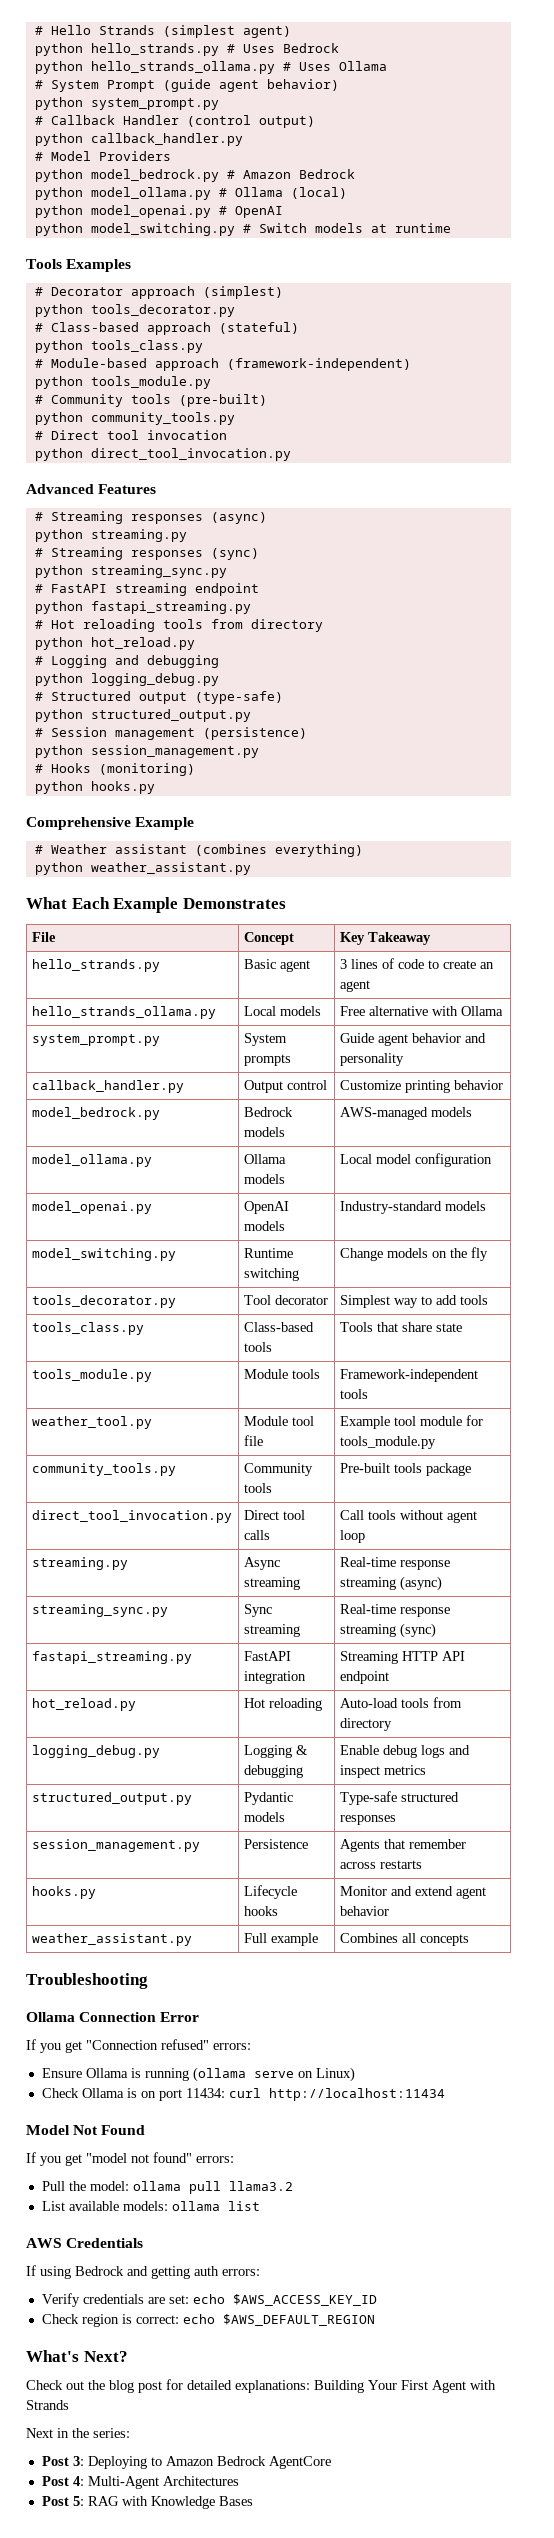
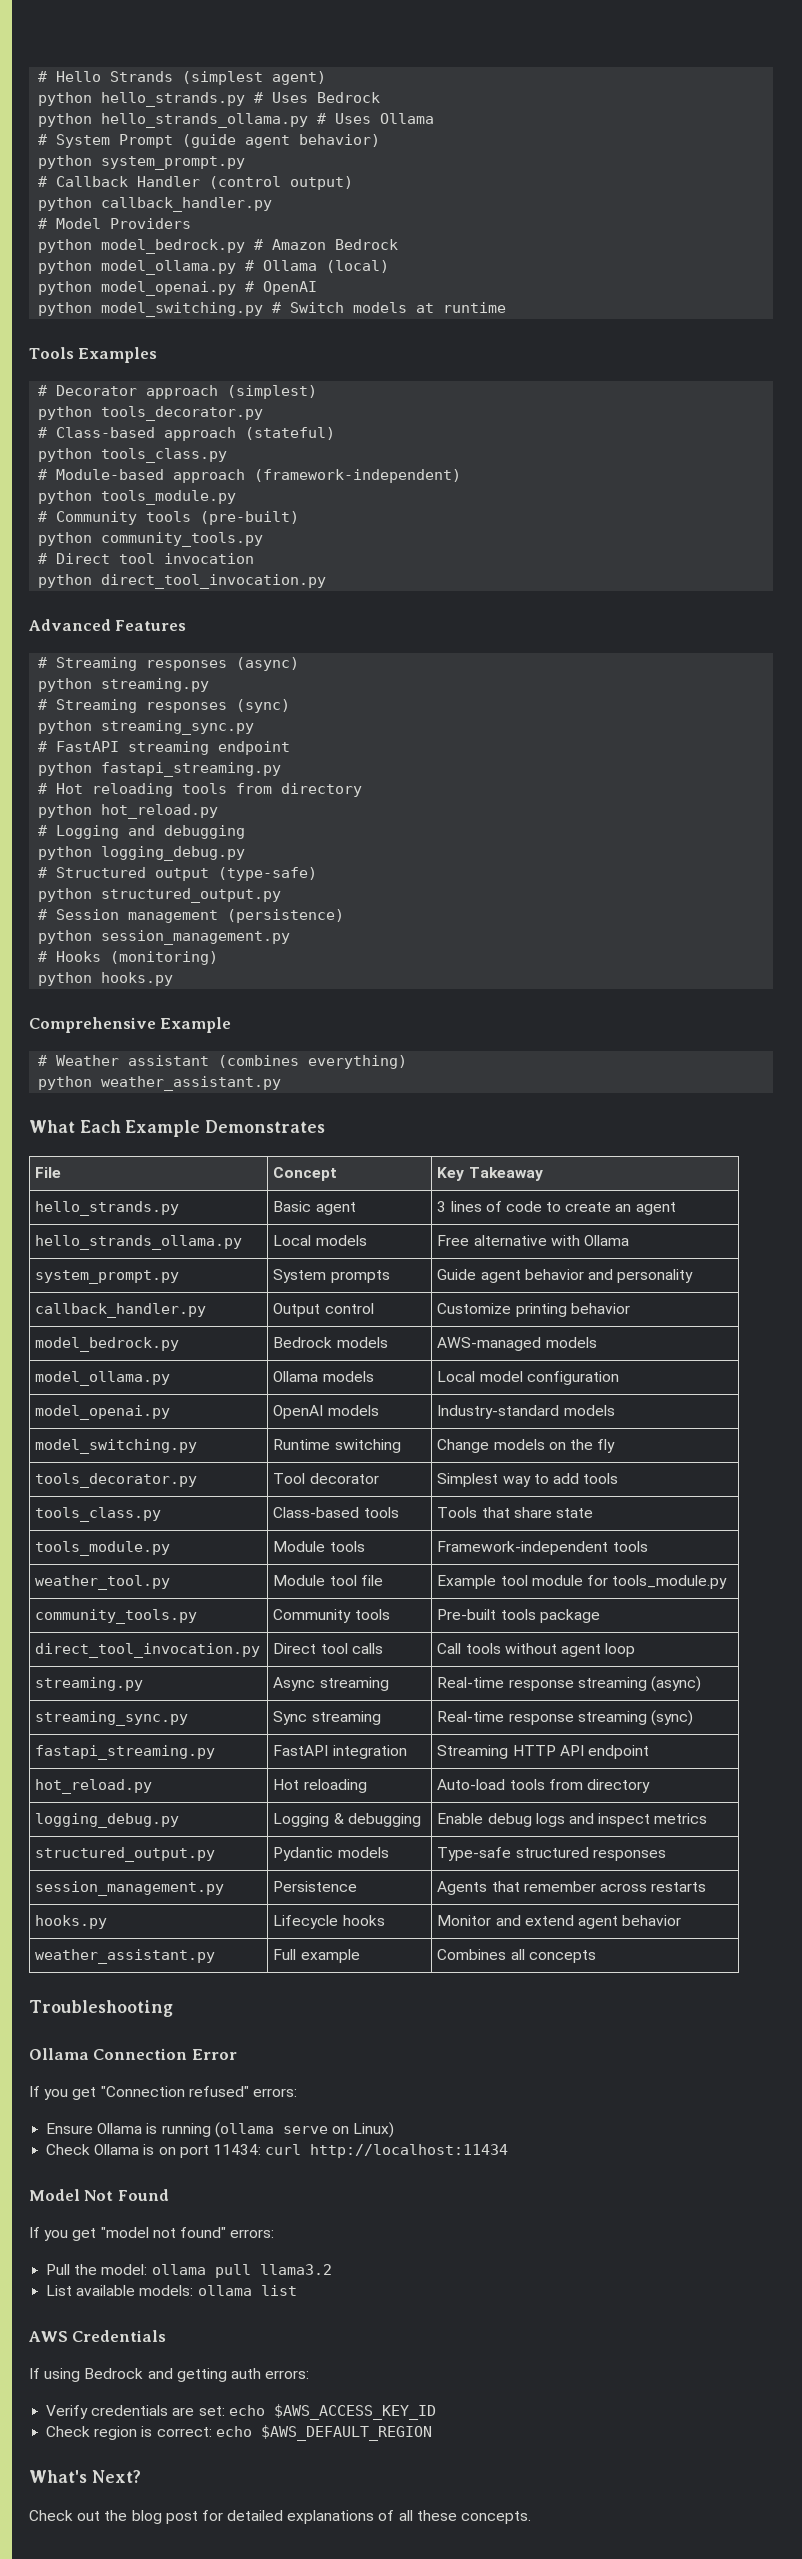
[235,2380,496,2393] [26,2400,69,2410] [26,2428,130,2438] [41,2456,331,2469] [41,2476,239,2489] [41,2496,253,2509] explanations: Building Your First Agent with Strands // Next in the series: // Post 3: Deploying to Amazon Bedrock AgentCore // Post 4: Multi-Agent Architectures // Post 5: RAG with Knowledge Bases -> [287,2510,532,2524] explanations of all these concepts.

